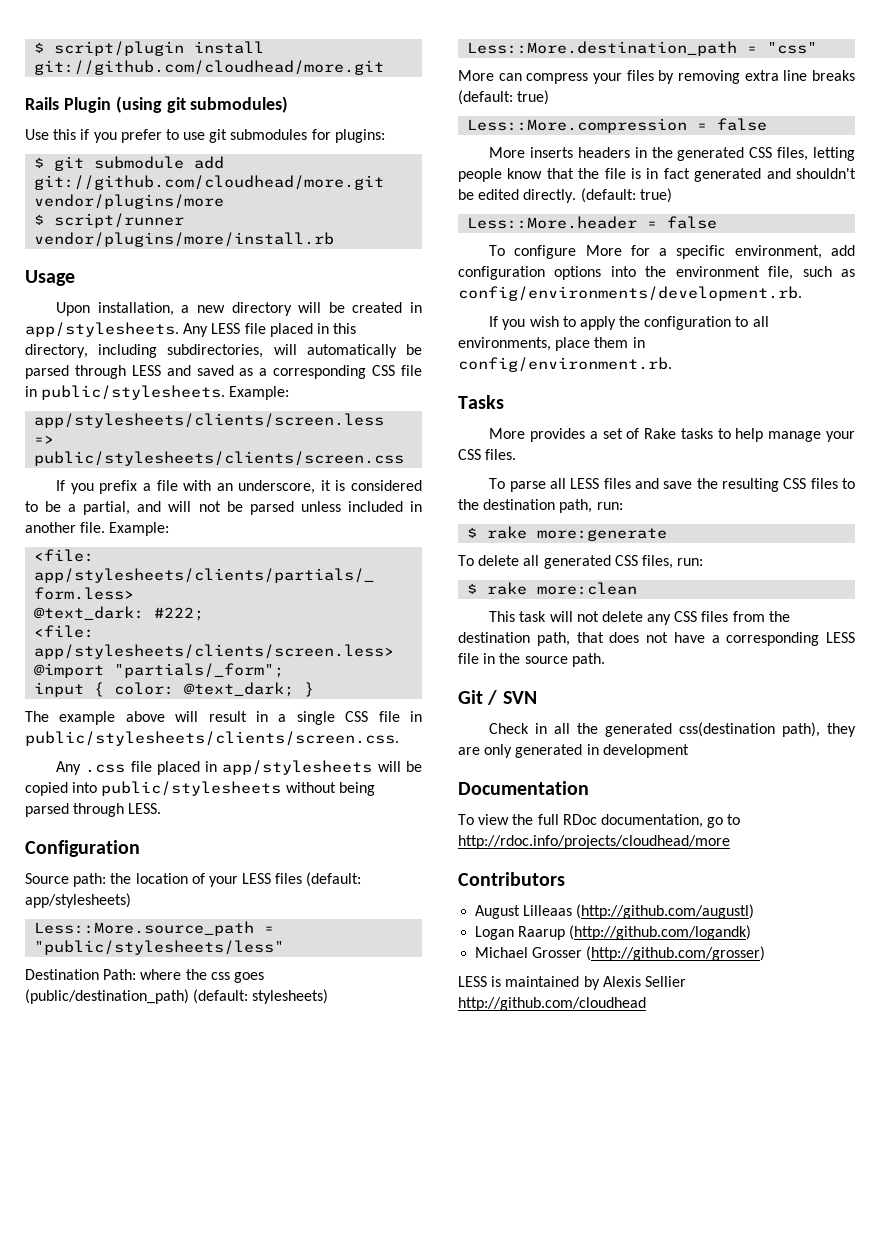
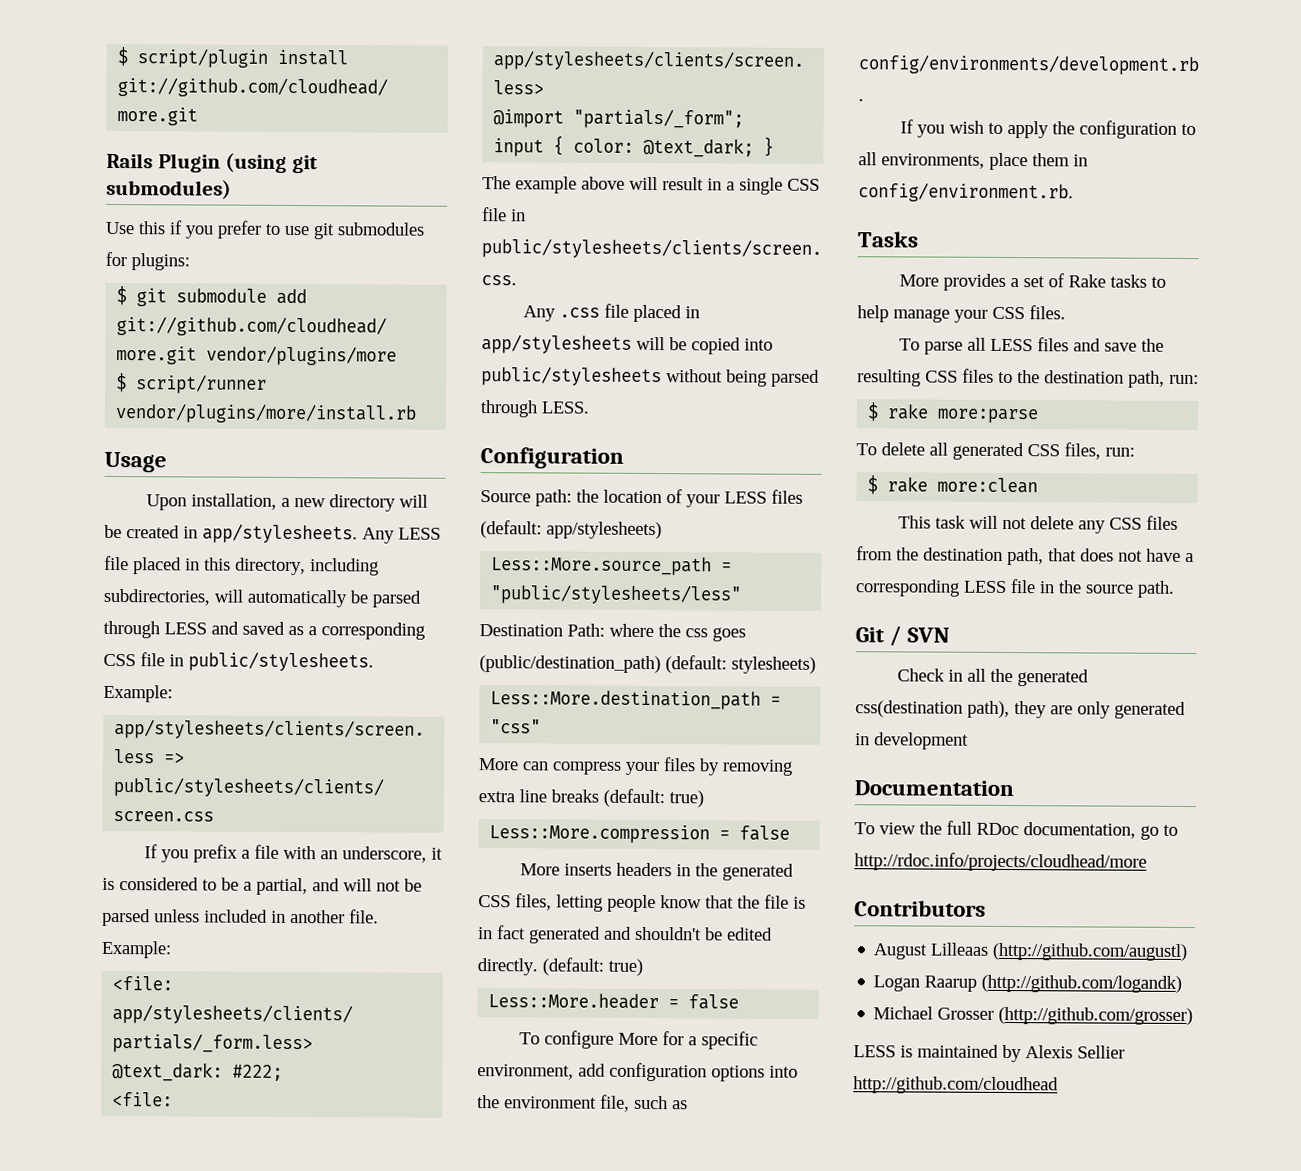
[537,528,668,541] more:generate -> [937,408,1039,424] more:parse

